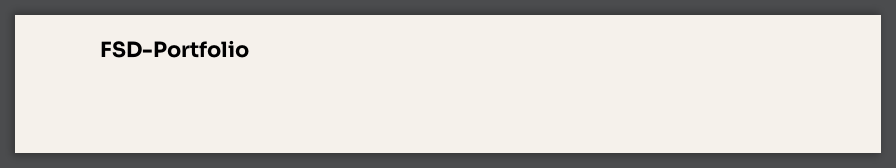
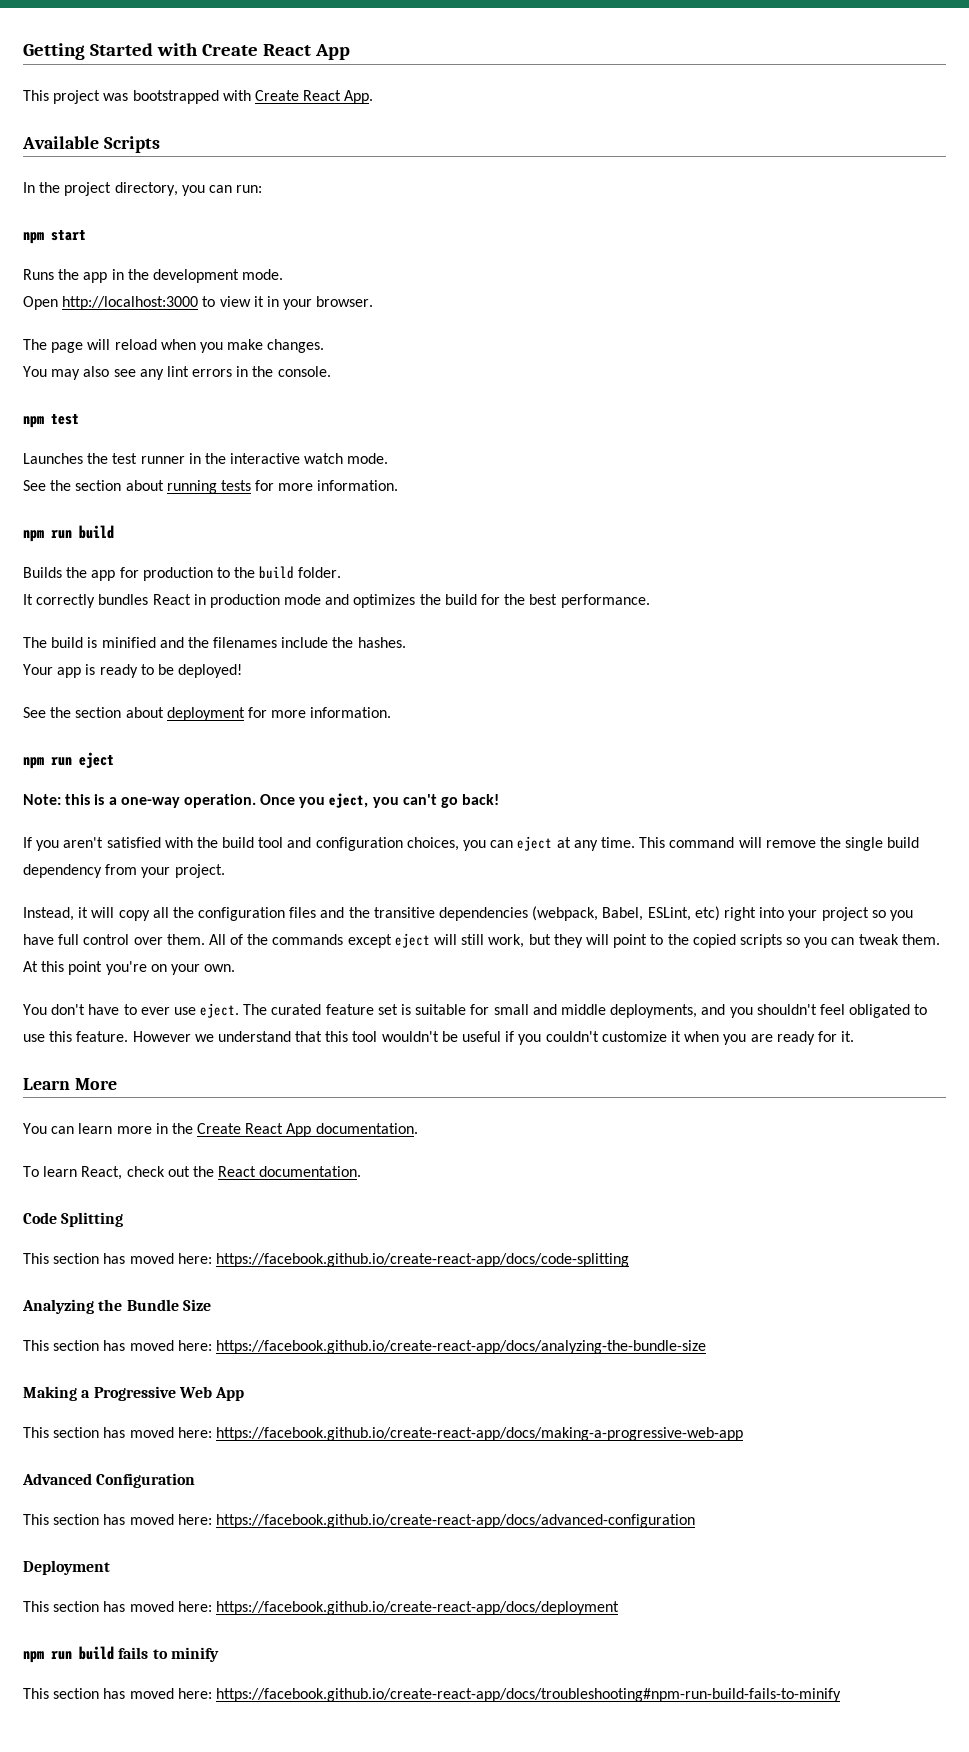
[100,40,249,58] FSD-Portfolio -> [23,43,350,60] [23,90,374,104] [22,136,160,153] [23,182,263,196] [23,230,86,244] [23,269,284,283] [23,296,374,310] [23,339,325,353] [23,366,331,380] [23,414,79,428] [23,453,389,464] [23,480,399,494] [23,525,114,542] [23,566,342,581] [23,594,650,608] [23,637,406,648] [23,664,243,678] [23,707,392,721] [23,752,114,769] [23,793,500,808] [23,836,920,851] [23,864,225,878] [23,906,913,921] [23,933,940,948] [23,961,236,975] [23,1003,928,1018] [23,1031,855,1045] [23,1078,117,1090] [23,1123,418,1137] [23,1166,362,1180] [23,1212,124,1227] [23,1253,629,1267] [22,1299,211,1314] [23,1340,706,1354] [23,1386,245,1401] [23,1427,743,1441] [22,1473,196,1488] [23,1514,695,1528] [23,1560,110,1575] [23,1601,619,1615] [23,1646,219,1663] [23,1688,841,1702] Getting Started with Create React App // This project was bootstrapped with Create React App. // Available Scripts // In the project directory, you can run: // npm start // Runs the app in the development mode. // Open http://localhost:3000 to view it in your browser. // The page will reload when you make changes. // You may also see any lint errors in the console. // npm test // Launches the test runner in the interactive watch mode. // See the section about running tests for more information. // npm run build // Builds the app for production to the build folder. // It correctly bundles React in production mode and optimizes the build for the best performance. // The build is minified and the filenames include the hashes. // Your app is ready to be deployed! // See the section about deployment for more information. // npm run eject // Note: this is a one-way operation. Once you eject, you can't go back! // If you aren't satisfied with the build tool and configuration choices, you can eject at any time. This command will remove the single build dependency from your project. // Instead, it will copy all the configuration files and the transitive dependencies (webpack, Babel, ESLint, etc) right into your project so you have full control over them. All of the commands except eject will still work, but they will point to the copied scripts so you can tweak them. At this point you're on your own. // You don't have to ever use eject. The curated feature set is suitable for small and middle deployments, and you shouldn't feel obligated to use this feature. However we understand that this tool wouldn't be useful if you couldn't customize it when you are ready for it. // Learn More // You can learn more in the Create React App documentation. // To learn React, check out the React documentation. // Code Splitting // This section has moved here: https://facebook.github.io/create-react-app/docs/code-splitting // Analyzing the Bundle Size // This section has moved here: https://facebook.github.io/create-react-app/docs/analyzing-the-bundle-size // Making a Progressive Web App // This section has moved here: https://facebook.github.io/create-react-app/docs/making-a-progressive-web-app // Advanced Configuration // This section has moved here: https://facebook.github.io/create-react-app/docs/advanced-configuration // Deployment // This section has moved here: https://facebook.github.io/create-react-app/docs/deployment // npm run build fails to minify // This section has moved here: https://facebook.github.io/create-react-app/docs/troubleshooting#npm-run-build-fails-to-minify

